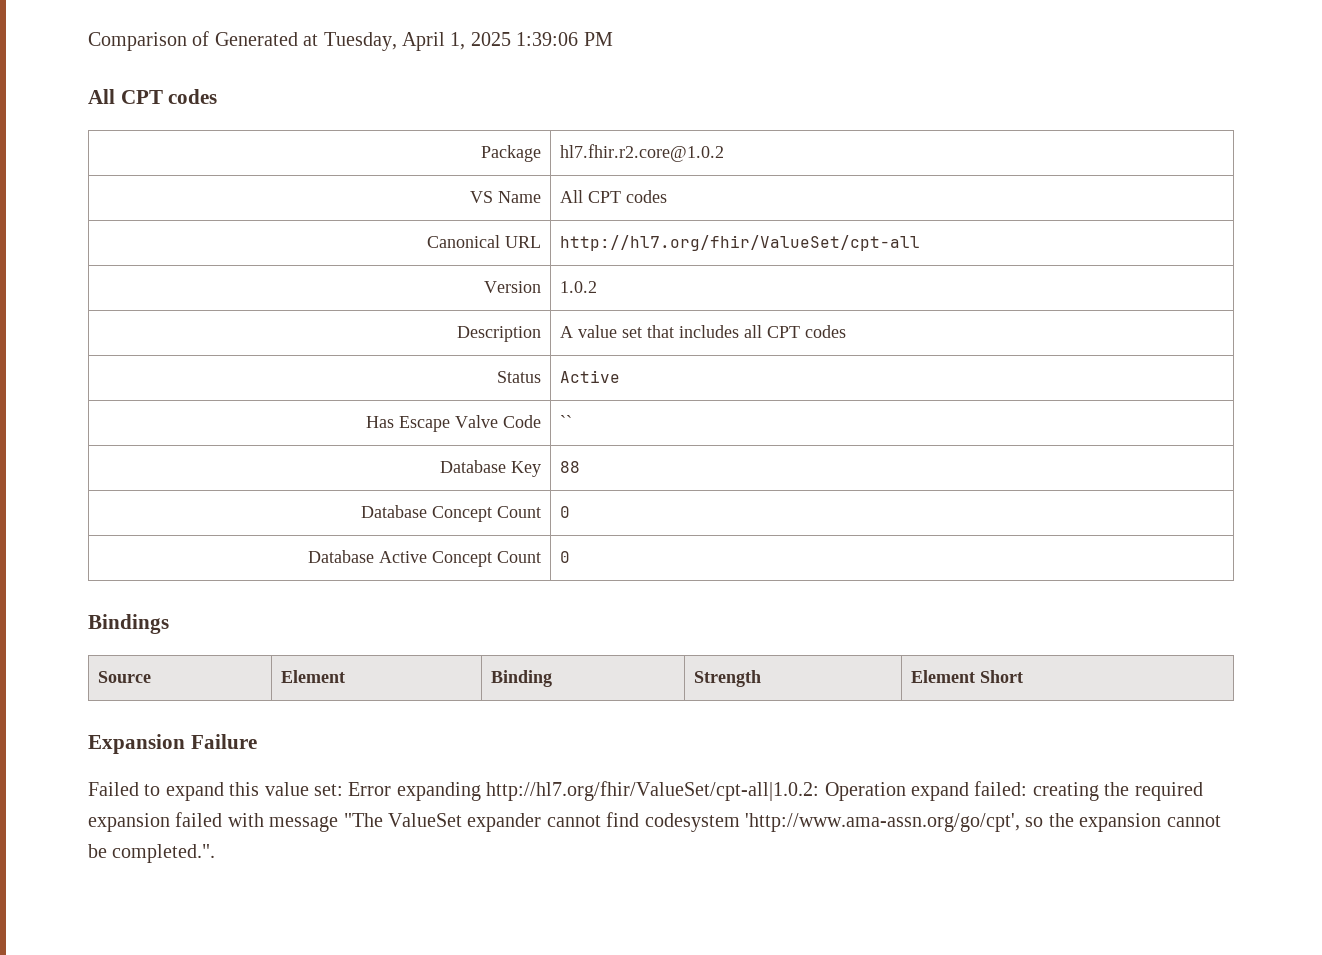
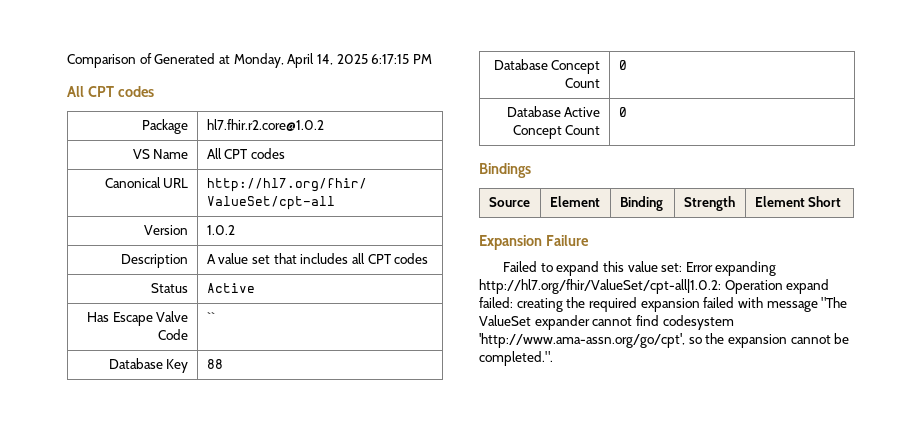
[323,32,579,51] Tuesday, April 1, 2025 1:39:06 -> [233,53,410,68] Monday, April 14, 2025 6:17:15

